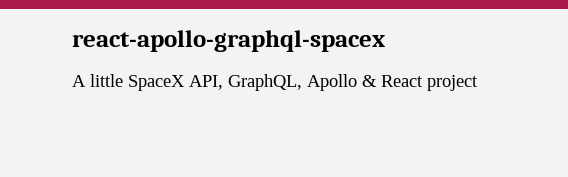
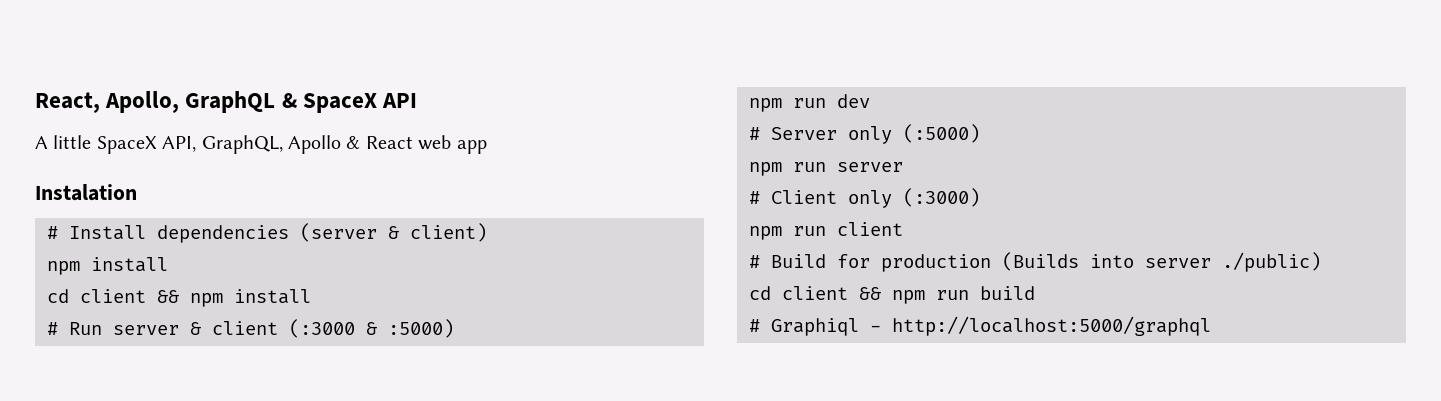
[72,30,385,52] react-apollo-graphql-spacex -> [35,91,418,113] React, Apollo, GraphQL & SpaceX API
[427,75,478,91] project -> [418,135,487,154] [35,184,137,201] [47,223,487,243] [47,257,168,275] [47,289,311,307] [47,319,454,338] [749,94,870,112] [749,124,980,144] [749,162,903,176] [749,188,980,208] [749,222,903,240] [749,252,1321,272] [749,286,1035,304] [749,316,1211,336] web app // Instalation // # Install dependencies (server & client) // npm install // cd client && npm install // # Run server & client (:3000 & :5000) // npm run dev // # Server only (:5000) // npm run server // # Client only (:3000) // npm run client // # Build for production (Builds into server ./public) // cd client && npm run build // # Graphiql - http://localhost:5000/graphql

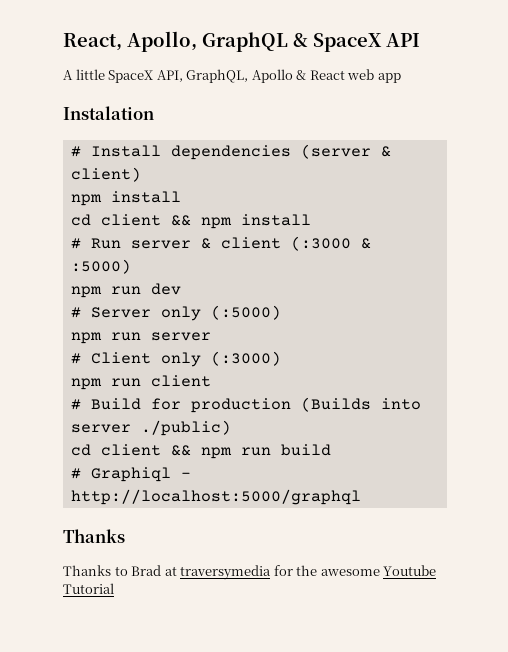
(1211, 326) none -> [63,529,125,543] [63,565,437,580] [63,583,114,594] // Thanks // Thanks to Brad at traversymedia for the awesome Youtube Tutorial

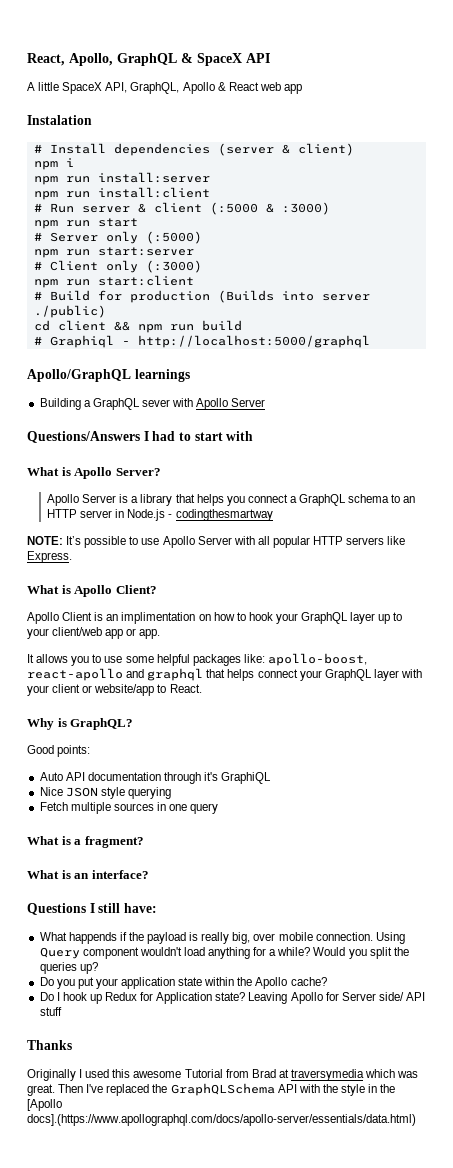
[110,191,181,203] [70,214,311,229] install // cd client && npm install -> [65,158,74,167] [33,172,210,185] [33,187,210,200] i // npm run install:server // npm run install:client
[290,236,371,251] [70,259,131,274] [70,283,181,298] (:3000 & :5000) // npm run dev -> [209,202,330,215] [33,218,138,229] (:5000 & :3000) // npm run start
[150,332,211,341] server -> [97,247,194,256] start:server
[150,375,211,387] client -> [97,275,194,286] start:client
[63,529,125,543] [63,565,437,580] [63,583,114,594] Thanks // Thanks to Brad at traversymedia for the awesome Youtube Tutorial -> [27,369,190,382] [39,398,266,410] [27,431,254,443] [27,467,161,479] [47,494,416,506] [47,509,273,521] [27,536,406,548] [27,551,72,563] [27,585,157,597] [27,612,403,624] [27,627,161,639] [27,653,367,666] [27,668,422,681] [27,684,202,696] [27,718,134,730] [27,745,91,757] [39,772,272,784] [39,787,171,799] [39,802,219,814] [27,836,144,848] [27,870,149,879] [27,903,157,915] [39,932,405,944] [39,947,409,959] [39,962,98,974] [39,977,327,989] [39,992,426,1004] [39,1007,62,1016] [27,1040,72,1050] [27,1069,419,1081] [27,1083,396,1096] [27,1099,62,1111] [27,1114,416,1126] Apollo/GraphQL learnings // Building a GraphQL sever with Apollo Server // Questions/Answers I had to start with // What is Apollo Server? // Apollo Server is a library that helps you connect a GraphQL schema to an HTTP server in Node.js - codingthesmartway // NOTE: It’s possible to use Apollo Server with all popular HTTP servers like Express. // What is Apollo Client? // Apollo Client is an implimentation on how to hook your GraphQL layer up to your client/web app or app. // It allows you to use some helpful packages like: apollo-boost, react-apollo and graphql that helps connect your GraphQL layer with your client or website/app to React. // Why is GraphQL? // Good points: // Auto API documentation through it's GraphiQL // Nice JSON style querying // Fetch multiple sources in one query // What is a fragment? // What is an interface? // Questions I still have: // What happends if the payload is really big, over mobile connection. Using Query component wouldn't load anything for a while? Would you split the queries up? // Do you put your application state within the Apollo cache? // Do I hook up Redux for Application state? Leaving Apollo for Server side/ API stuff // Thanks // Originally I used this awesome Tutorial from Brad at traversymedia which was great. Then I've replaced the GraphQLSchema API with the style in the [Apollo docs].(https://www.apollographql.com/docs/apollo-server/essentials/data.html)

